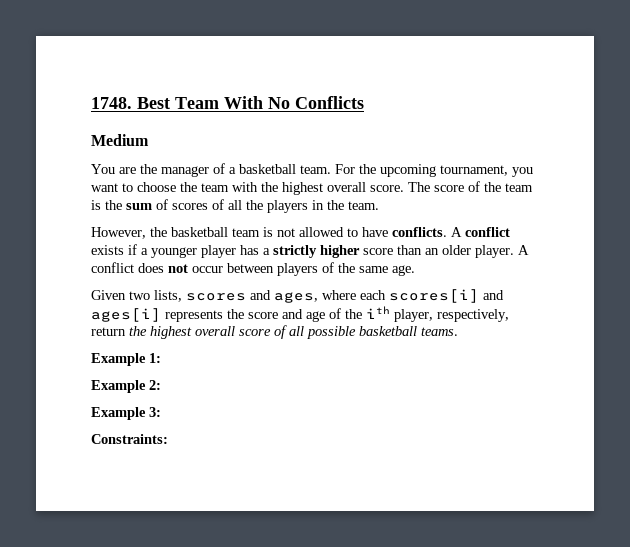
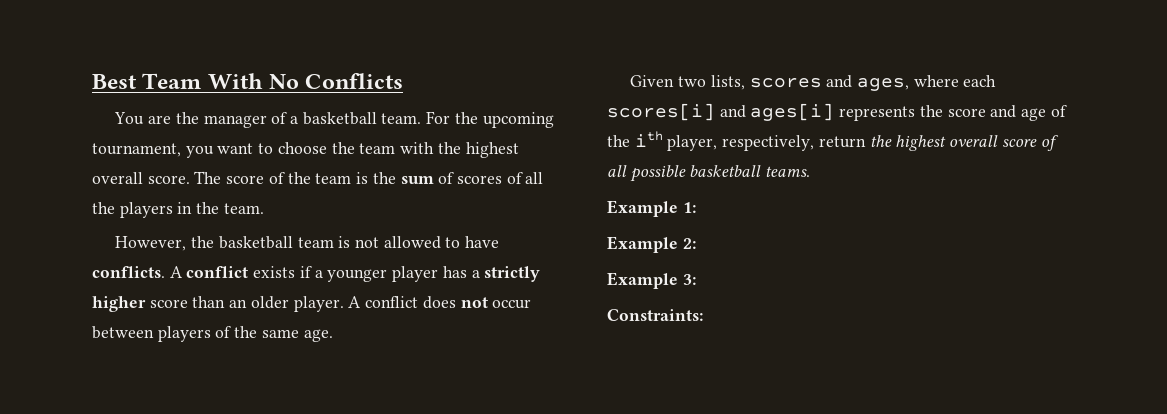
[91,97,132,109] 1748. -> (92, 81) none
[91,134,149,146] // Medium -> (404, 81) none

